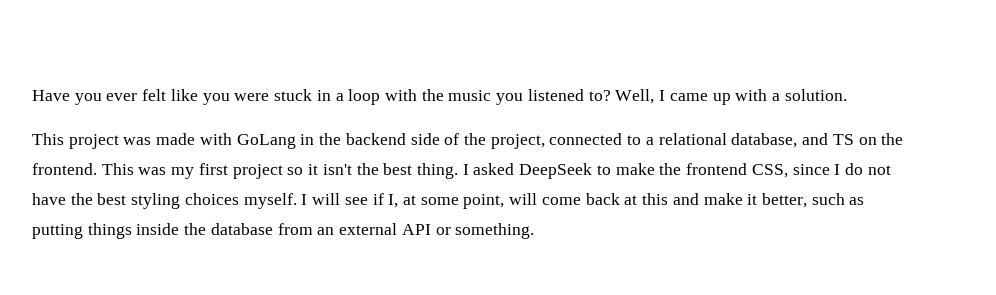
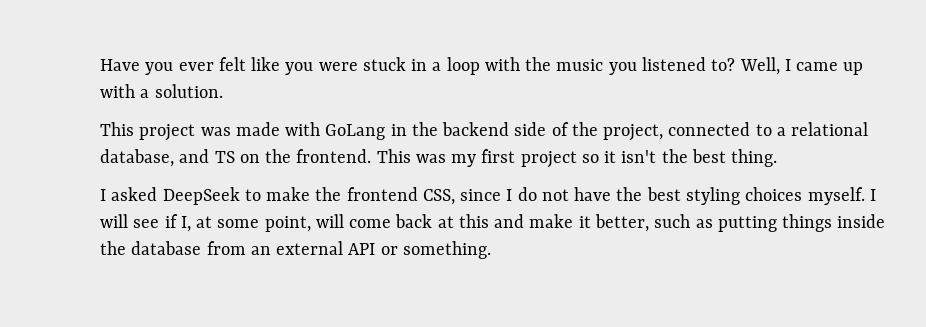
(458, 171) none -> (778, 158) //

